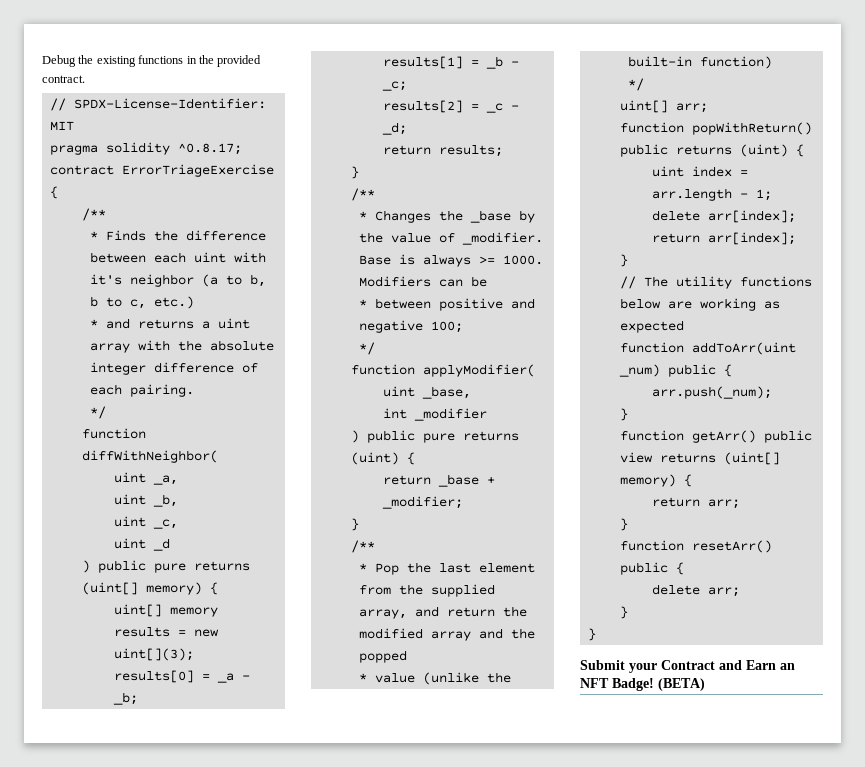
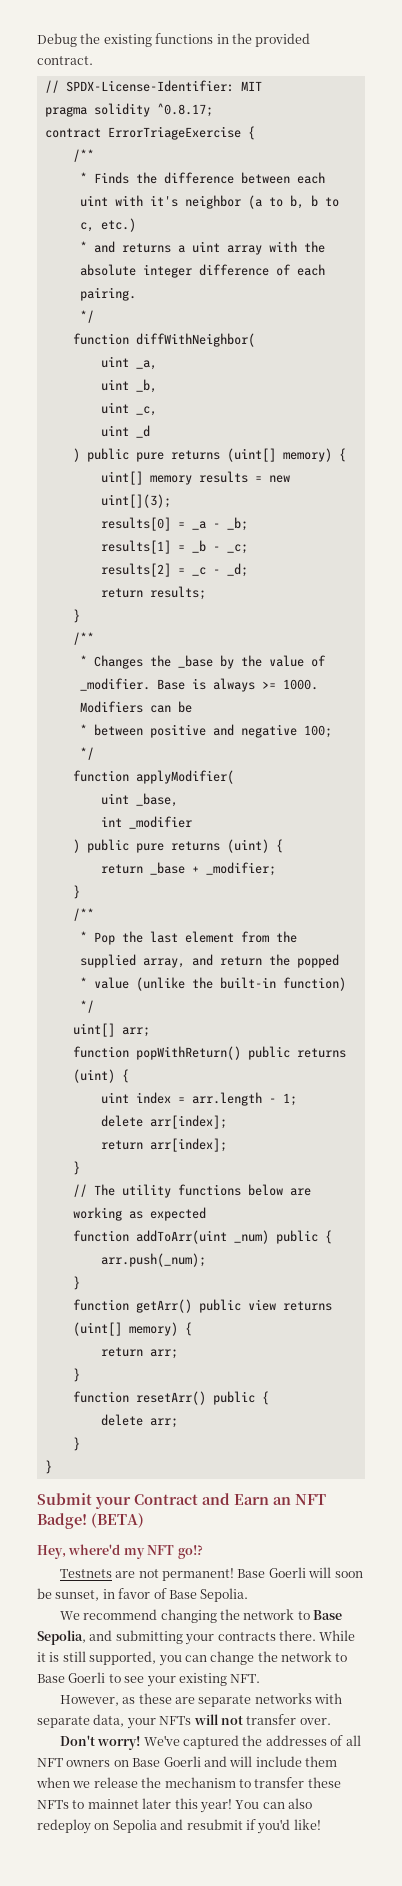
[358,628,535,641] modified array and the -> (290, 960) none
(705, 684) none -> [37,1544,203,1559] [59,1567,363,1581] [37,1588,249,1602] [59,1609,343,1623] [37,1630,356,1645] [37,1651,348,1666] [37,1672,261,1687] [59,1693,343,1707] [37,1714,331,1729] [59,1735,361,1750] [37,1756,337,1767] [36,1777,341,1788] [37,1798,312,1813] [37,1819,321,1834] // Hey, where'd my NFT go!? // Testnets are not permanent! Base Goerli will soon be sunset, in favor of Base Sepolia. // We recommend changing the network to Base Sepolia, and submitting your contracts there. While it is still supported, you can change the network to Base Goerli to see your existing NFT. // However, as these are separate networks with separate data, your NFTs will not transfer over. // Don't worry! We've captured the addresses of all NFT owners on Base Goerli and will include them when we release the mechanism to transfer these NFTs to mainnet later this year! You can also redeploy on Sepolia and resubmit if you'd like!

